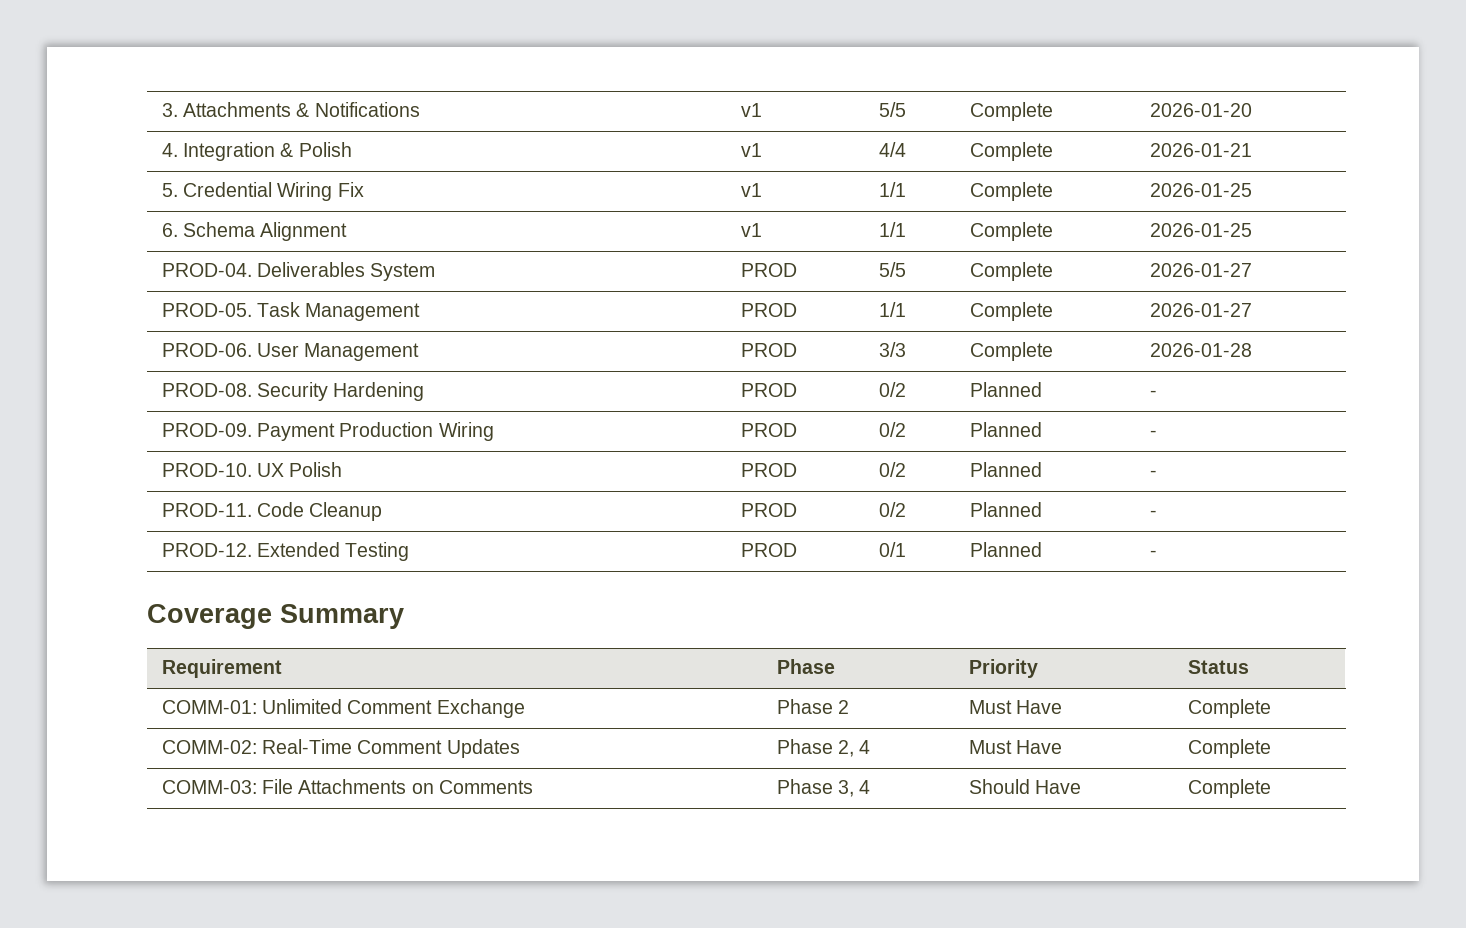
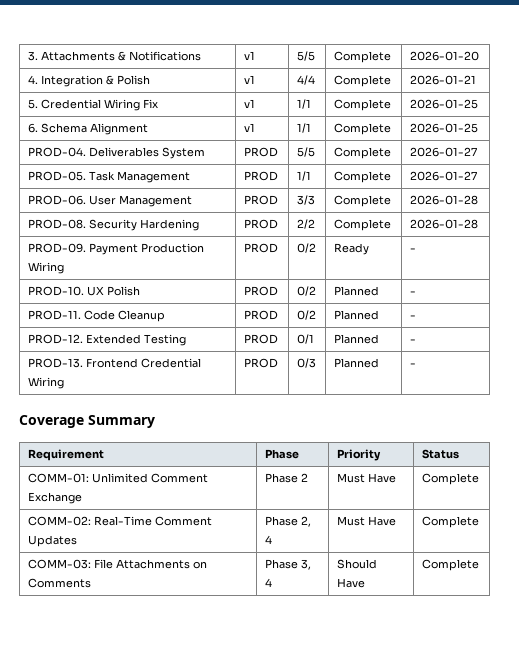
[878,382,906,397] [969,382,1042,397] [1149,390,1157,397] 0/2 | Planned | - -> [296,219,315,229] [333,219,391,231] [409,219,478,229] 2/2 | Complete | 2026-01-28
[969,422,1042,437] Planned -> [333,243,369,255] Ready
(1157, 553) none -> [27,358,201,368] [27,377,64,389] [243,358,278,368] [296,358,316,368] [333,358,379,368] [409,363,416,367] // PROD-13. Frontend Credential Wiring | PROD | 0/3 | Planned | -

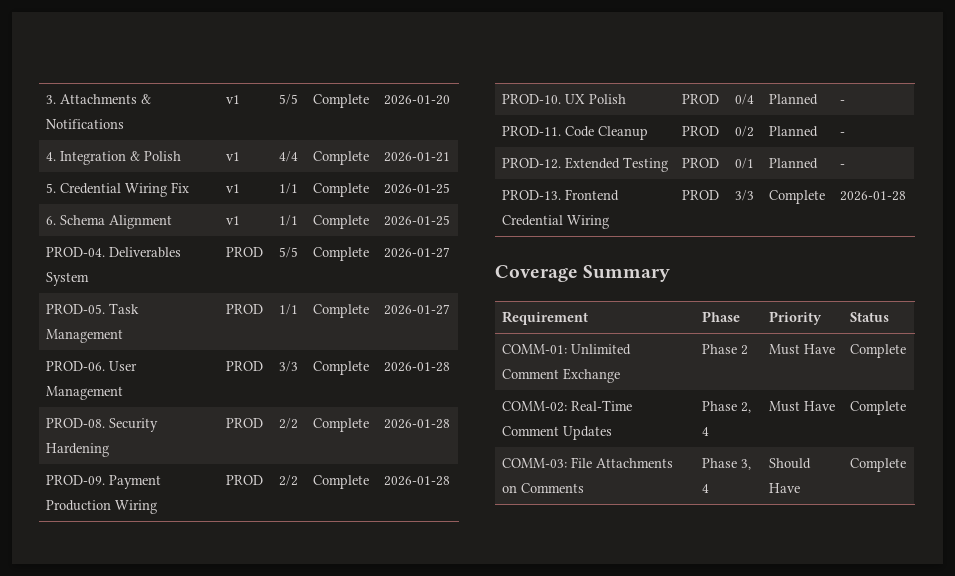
[296,243,316,253] [333,243,369,255] [409,248,416,252] 0/2 | Ready | - -> [279,475,299,486] [313,475,370,489] [384,476,451,486] 2/2 | Complete | 2026-01-28
[296,286,316,296] 0/2 -> [735,94,755,105] 0/4
[296,358,316,368] [333,358,379,368] [409,363,416,367] 0/3 | Planned | - -> [735,190,755,201] [769,190,826,204] [840,191,907,201] 3/3 | Complete | 2026-01-28

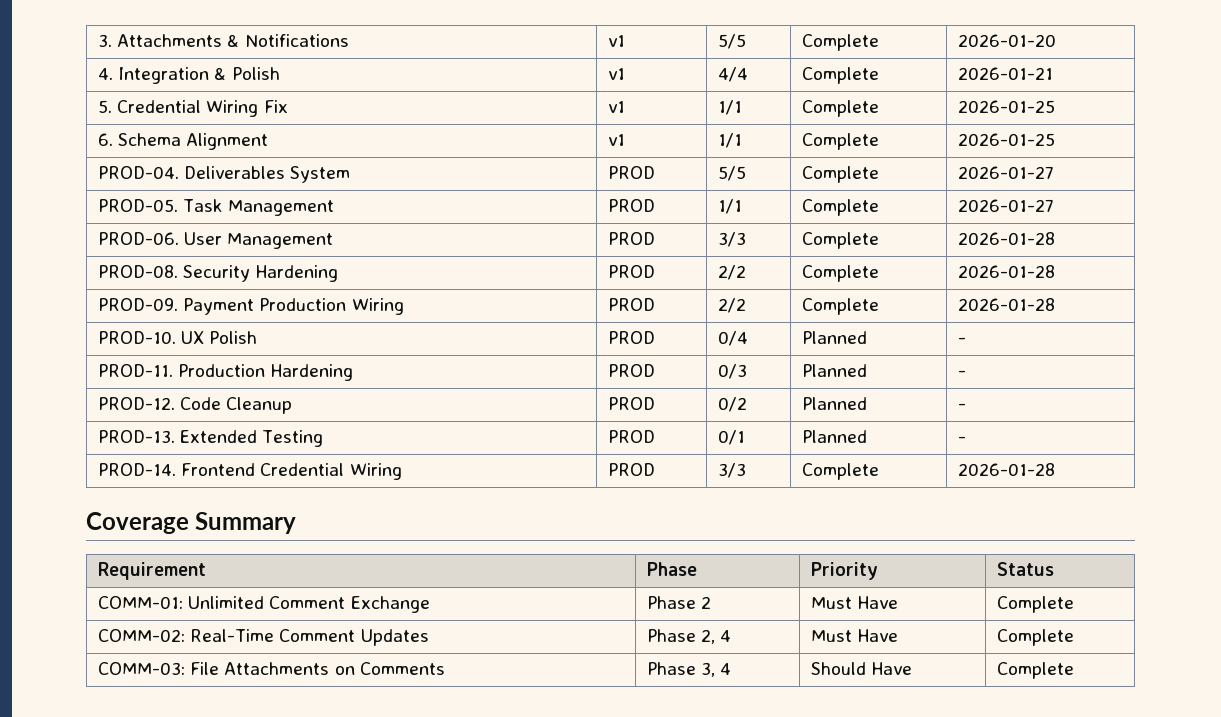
(562, 131) none -> [178,364,354,381] [608,364,656,377] [718,364,748,379] [802,364,868,377] [958,370,967,377] [98,397,176,410] Production Hardening | PROD | 0/3 | Planned | - // PROD-12.
[502,158,562,169] PROD-12. -> [98,430,176,443] PROD-13.
[502,190,562,200] PROD-13. -> [98,463,177,476] PROD-14.

